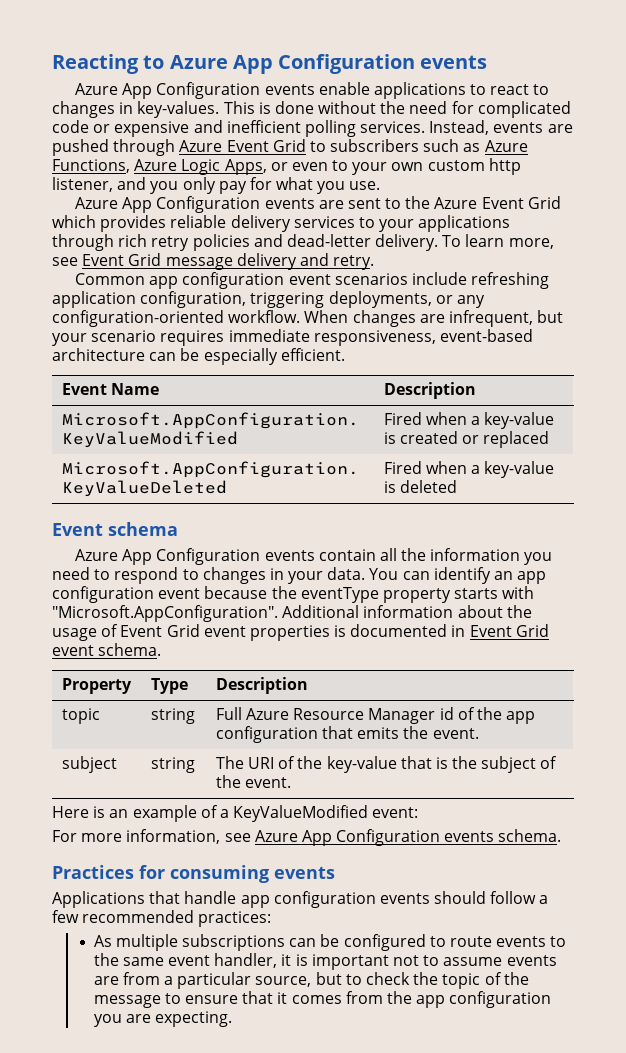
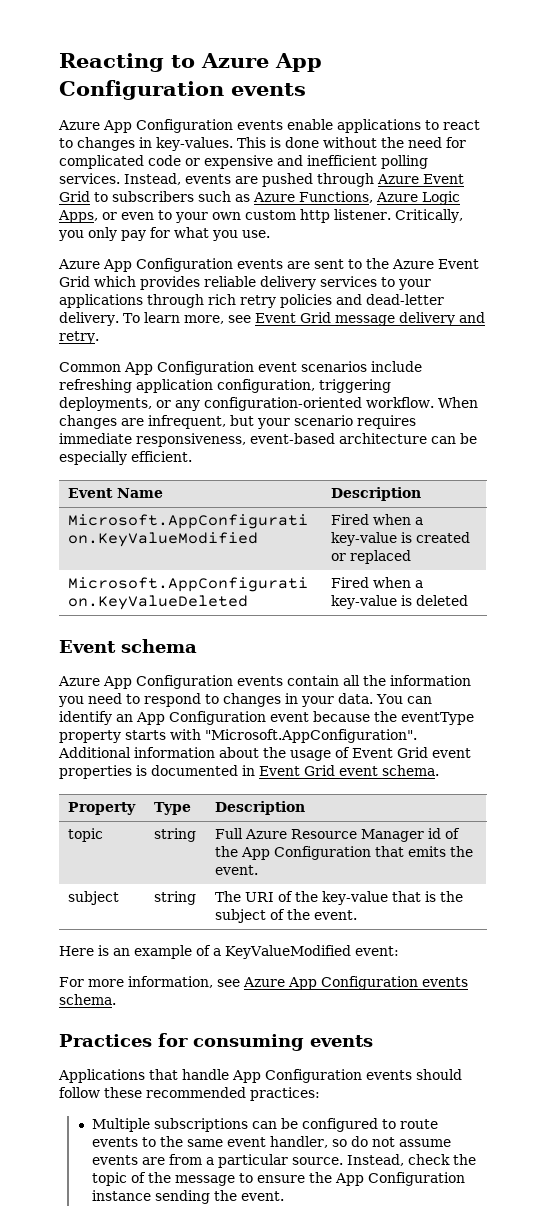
[52,177,147,192] listener, and -> [334,209,463,223] listener. Critically,
[149,272,285,289] app configuration -> [124,361,254,375] App Configuration
[517,571,547,584] [52,586,154,603] app configuration -> [136,711,266,725] App Configuration
[506,711,536,724] [215,726,318,743] app configuration -> [241,846,372,860] App Configuration
[240,891,376,908] app configuration -> [232,1069,362,1083] App Configuration
[539,895,549,904] [52,910,79,923] a few -> [104,1087,142,1098] these
[93,934,178,951] As multiple -> [91,1118,150,1132] Multiple
[281,954,440,970] it is important not to -> [331,1136,395,1147] so do not
[255,972,362,987] source, but to -> [291,1154,404,1166] source. Instead,
[242,991,552,1008] [93,1011,233,1027] that it comes from the app configuration you are expecting. -> [308,1172,465,1186] [91,1190,284,1204] the App Configuration instance sending the event.

